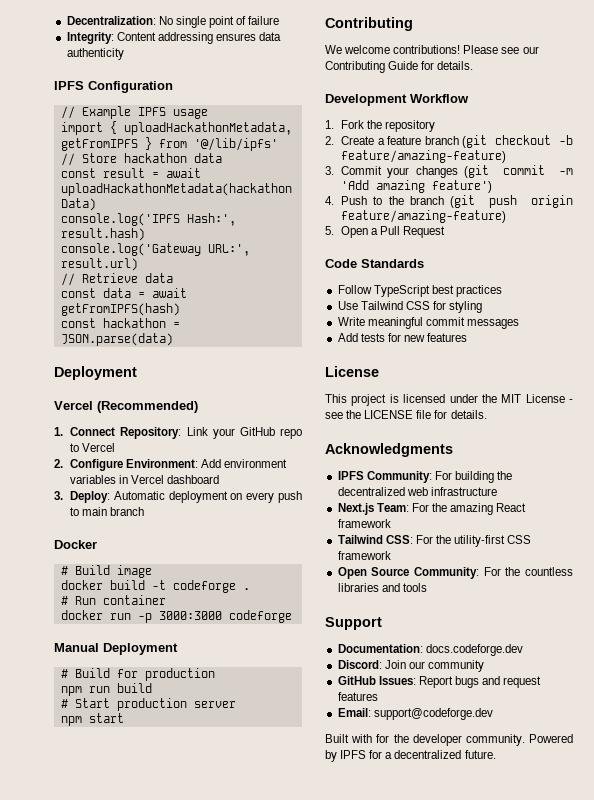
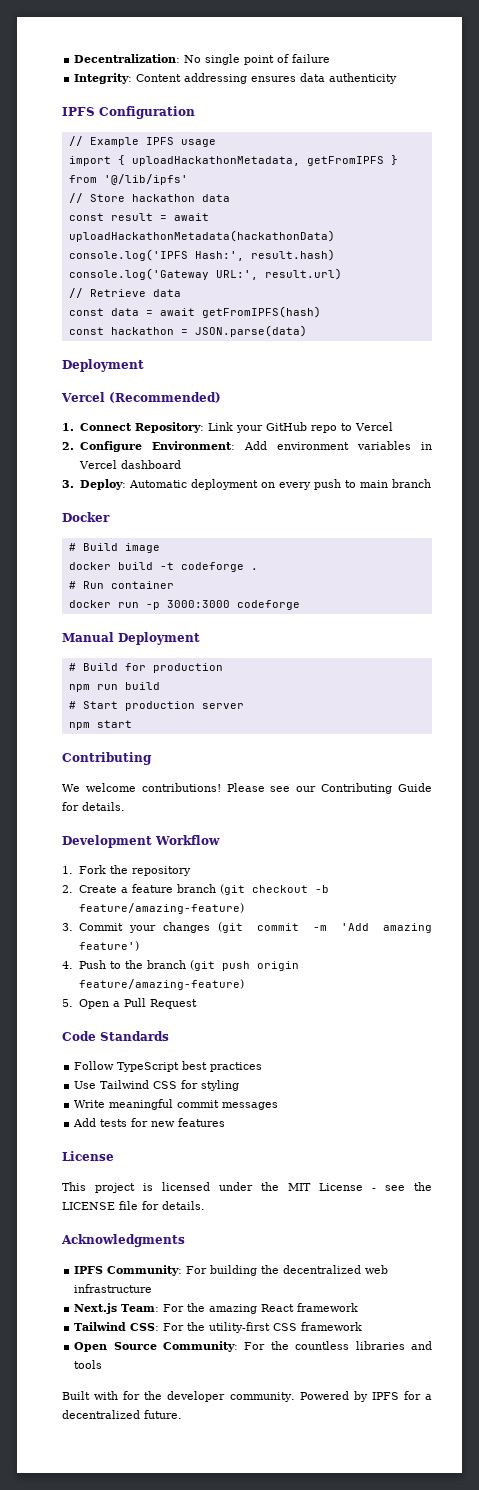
[325,617,382,630] [337,644,523,656] [337,660,484,672] [337,676,542,688] [337,692,378,701] [337,708,493,720] // Support // Documentation: docs.codeforge.dev // Discord: Join our community // GitHub Issues: Report bugs and request features // Email: support@codeforge.dev -> (103, 1364) none

